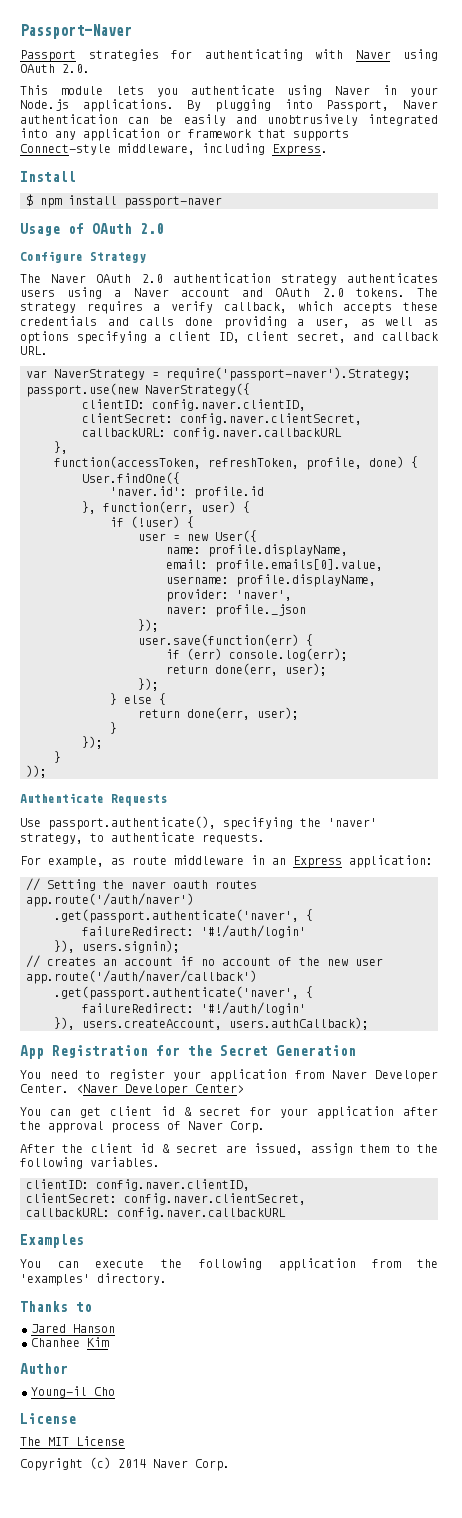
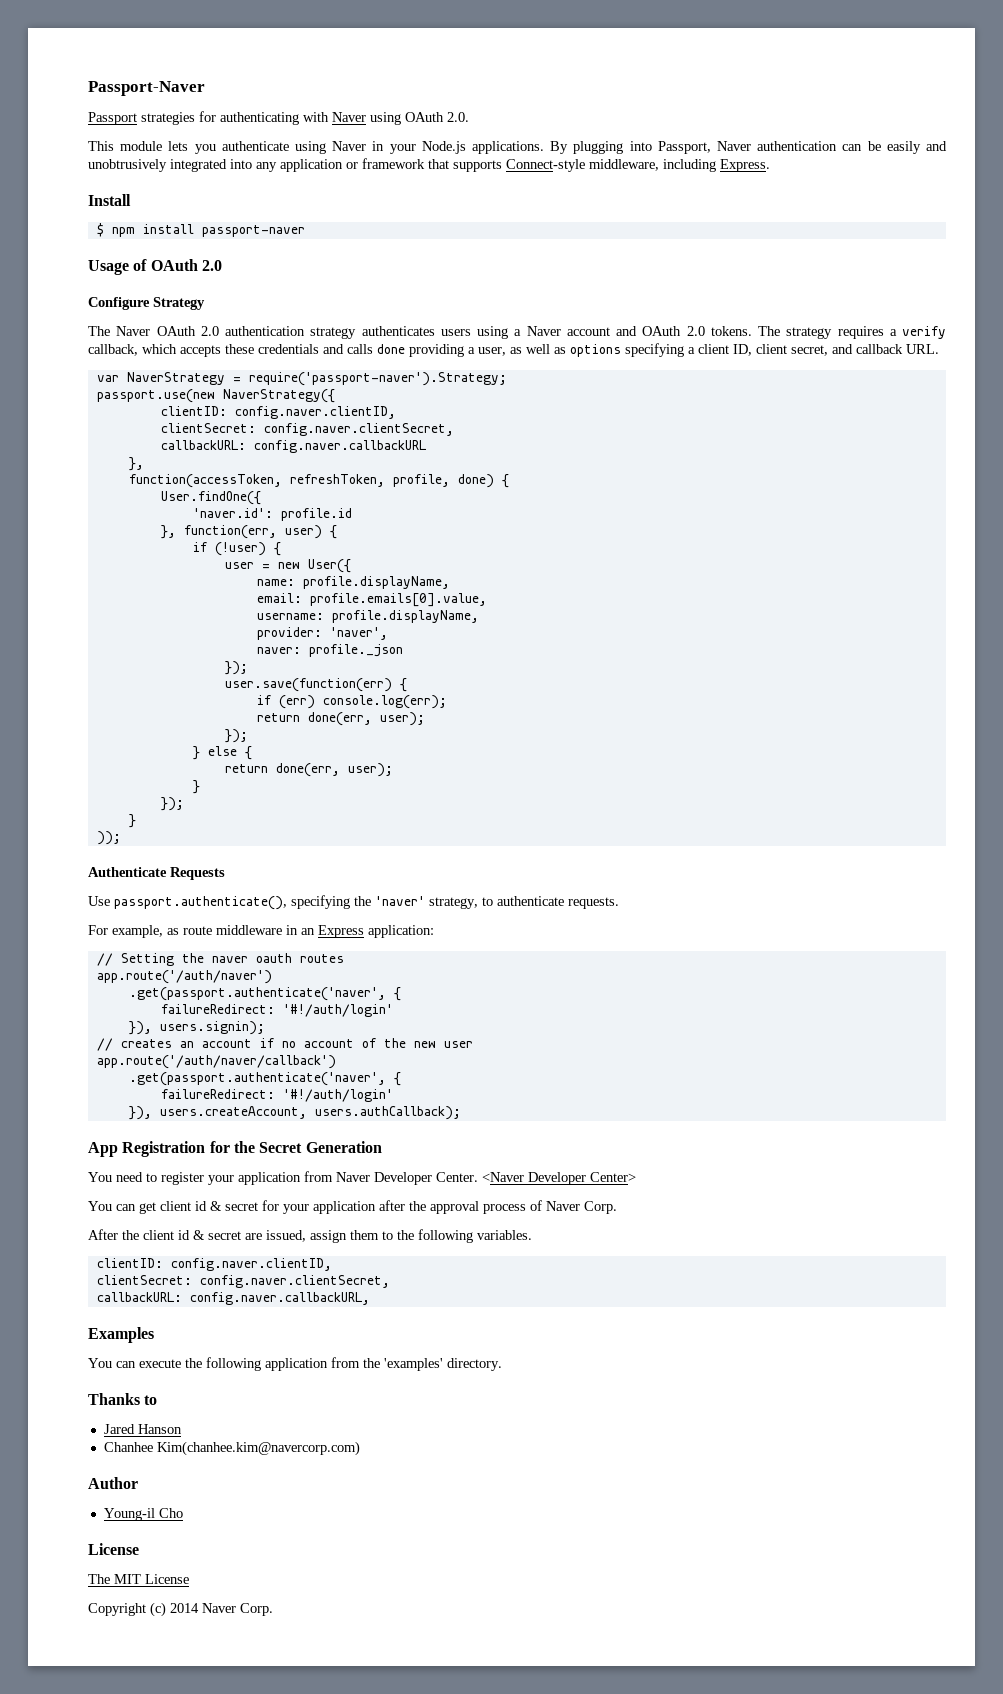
[117,1207,286,1219] config.naver.callbackURL -> [189,1292,370,1305] config.naver.callbackURL,
[87,1337,109,1347] Kim -> [156,1441,360,1456] Kim(chanhee.kim@navercorp.com)

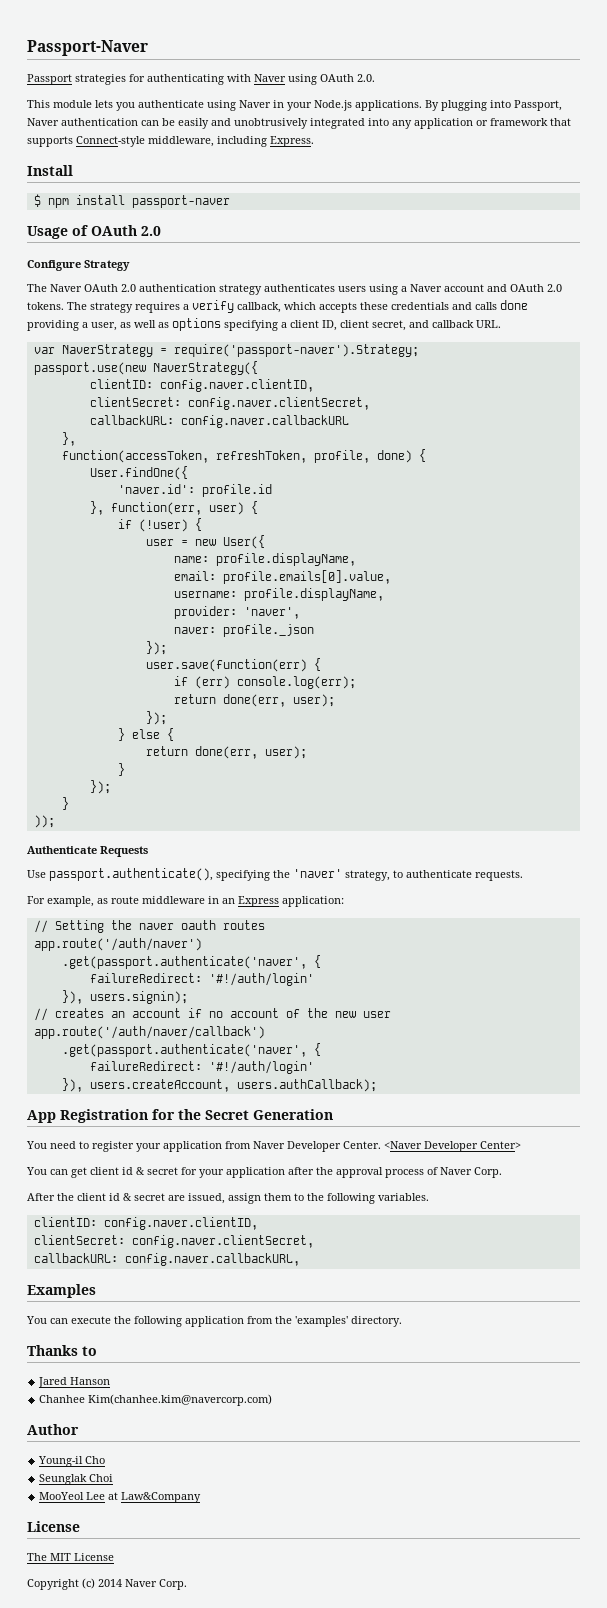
(183, 1513) none -> [39,1474,114,1485] [39,1492,202,1503] // Seunglak Choi // MooYeol Lee at Law&Company

